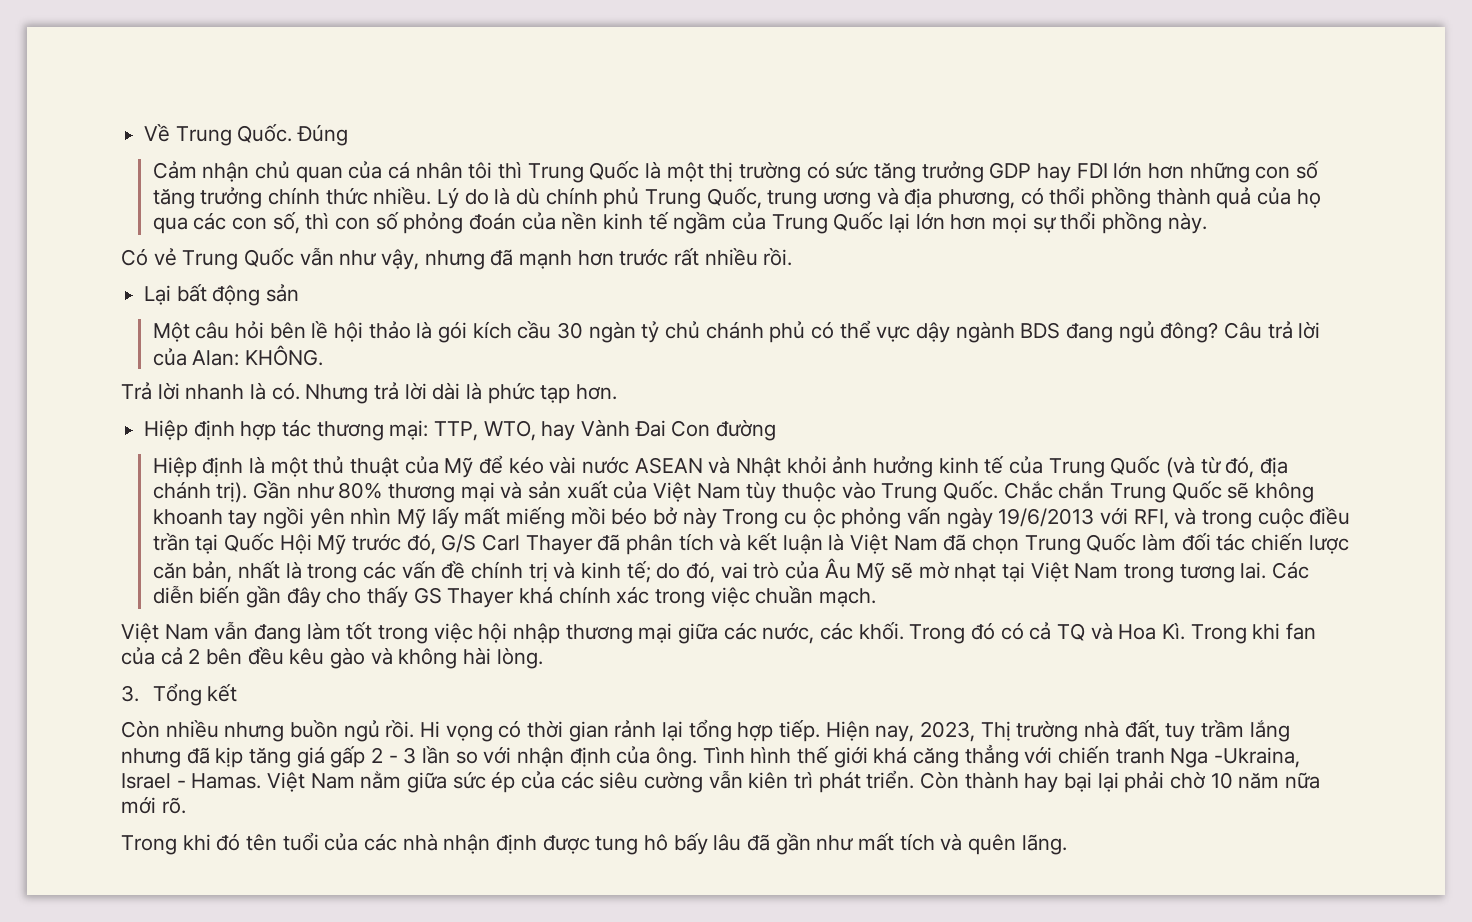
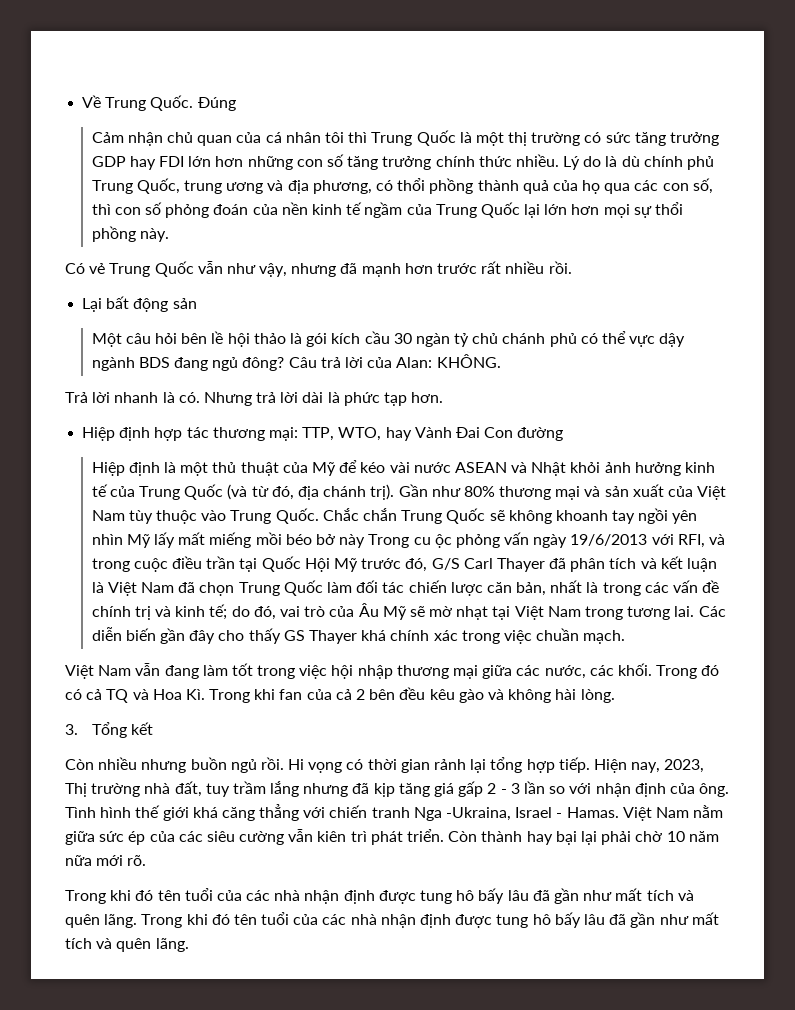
(1067, 844) none -> [141,912,719,928] [65,938,189,952] Trong khi đó tên tuổi của các nhà nhận định được tung hô bấy lâu đã gần như mất tích và quên lãng.

